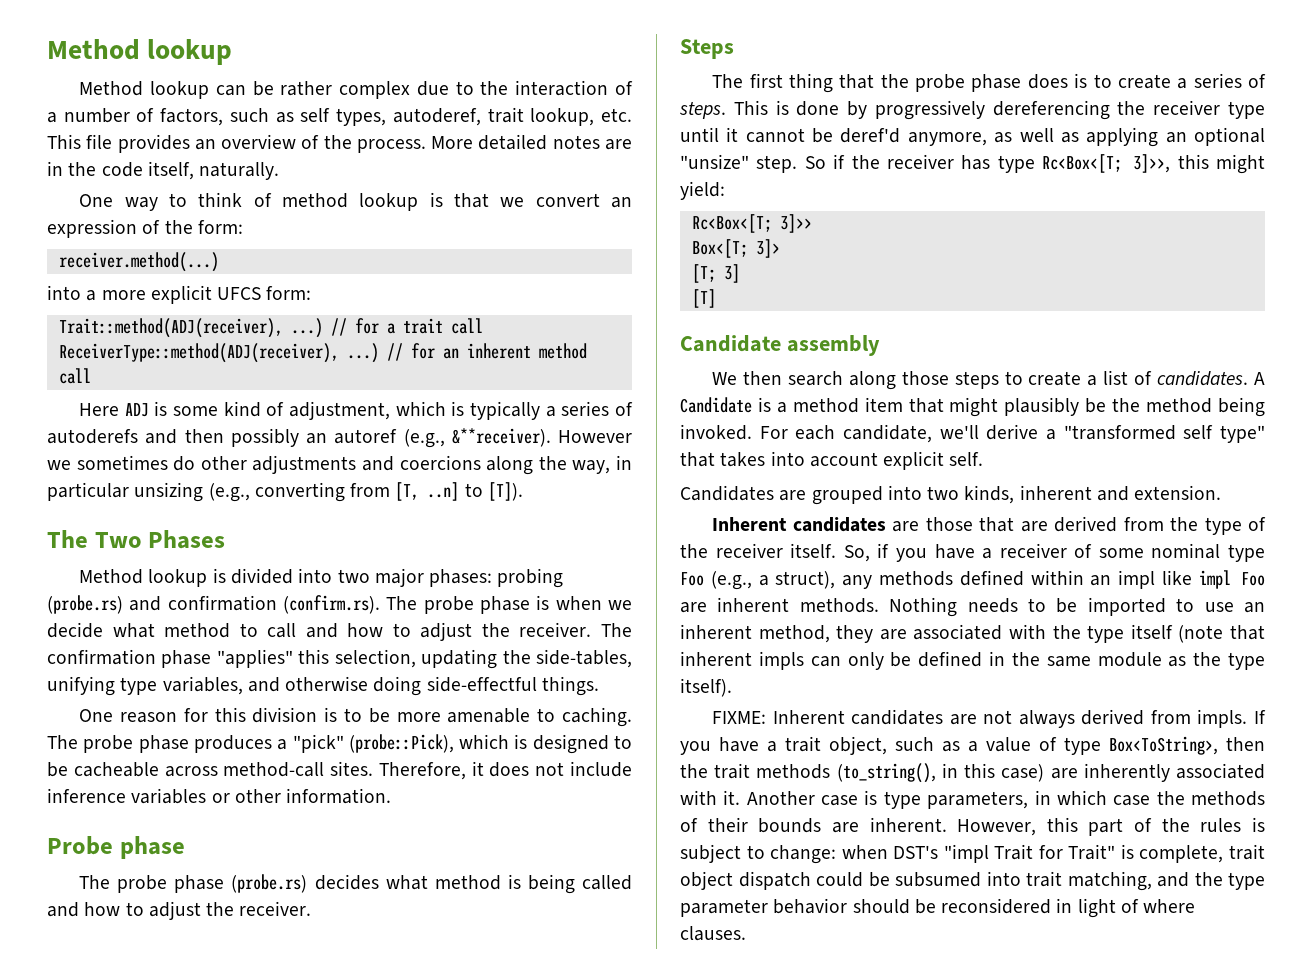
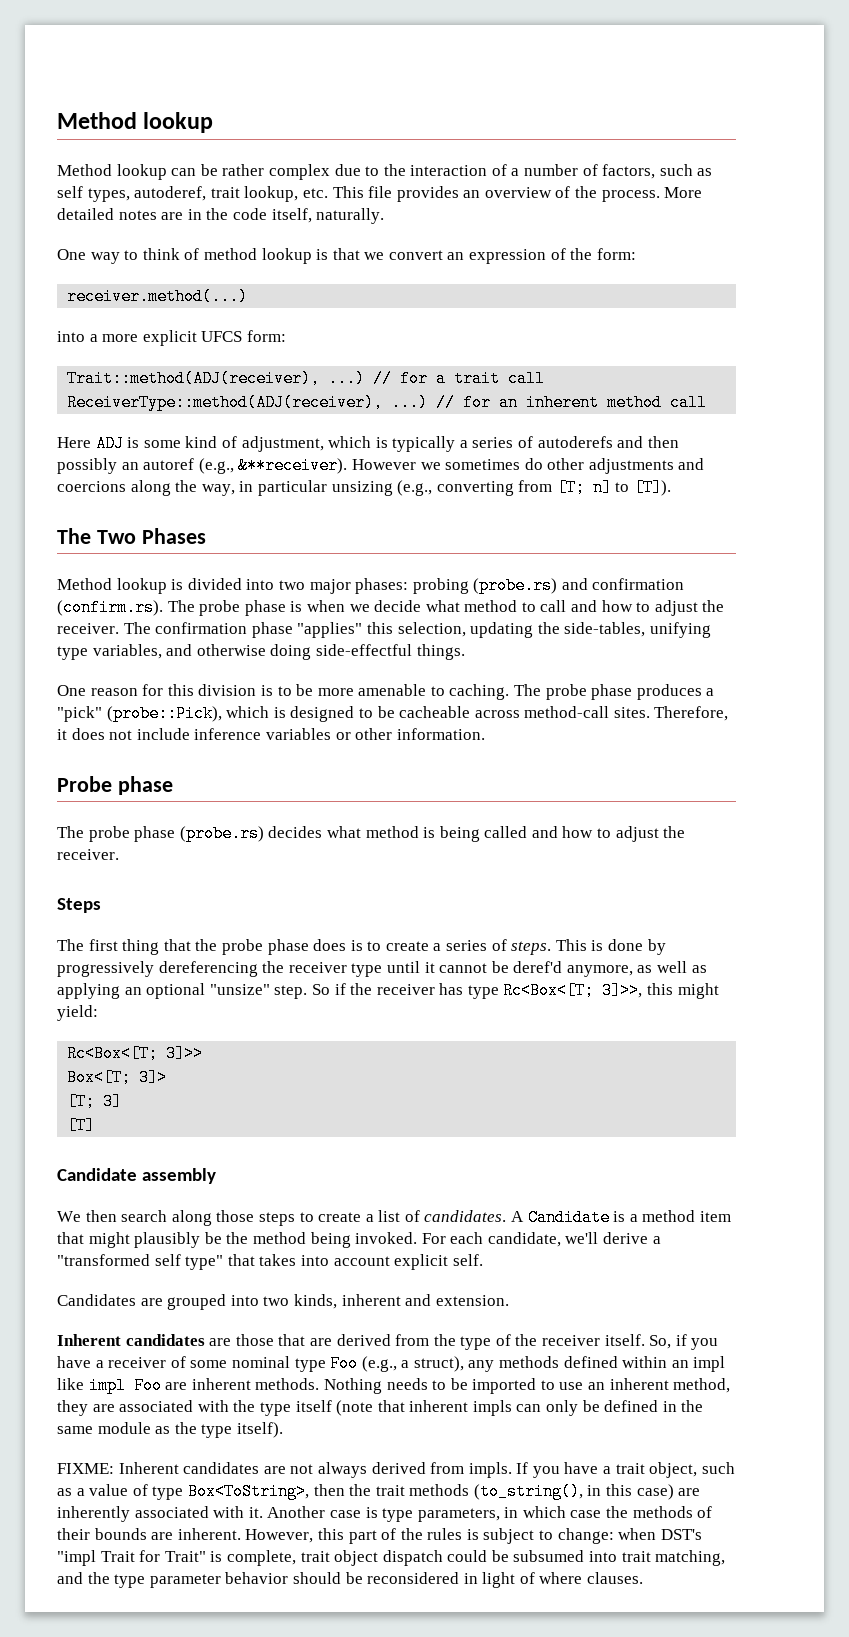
[395,482,460,501] [T, ..n] -> [556,479,612,496] [T; n]

